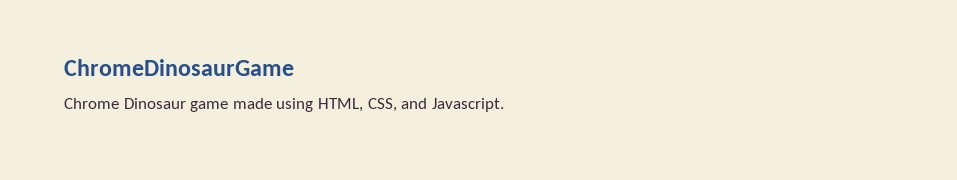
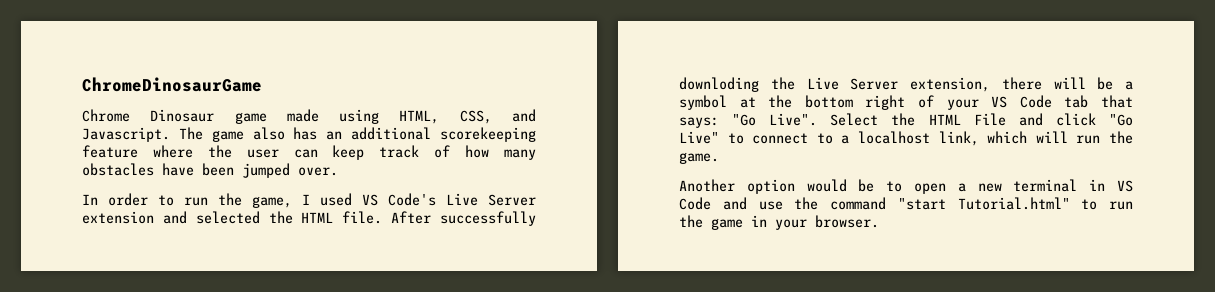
(504, 105) none -> [178,127,536,142] [82,145,537,160] [82,163,338,178] [82,193,536,208] [82,211,536,226] [679,77,1133,92] [679,95,1133,110] [679,113,1133,128] [679,131,1133,146] [679,152,719,164] [679,179,1133,194] [679,197,1133,210] [679,215,879,230] The game also has an additional scorekeeping feature where the user can keep track of how many obstacles have been jumped over. // In order to run the game, I used VS Code's Live Server extension and selected the HTML file. After successfully downloding the Live Server extension, there will be a symbol at the bottom right of your VS Code tab that says: "Go Live". Select the HTML File and click "Go Live" to connect to a localhost link, which will run the game. // Another option would be to open a new terminal in VS Code and use the command "start Tutorial.html" to run the game in your browser.

